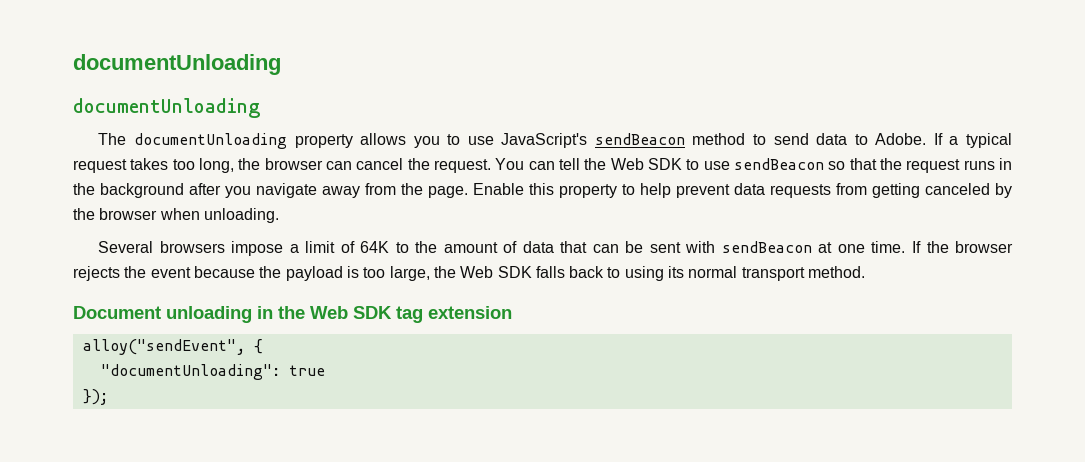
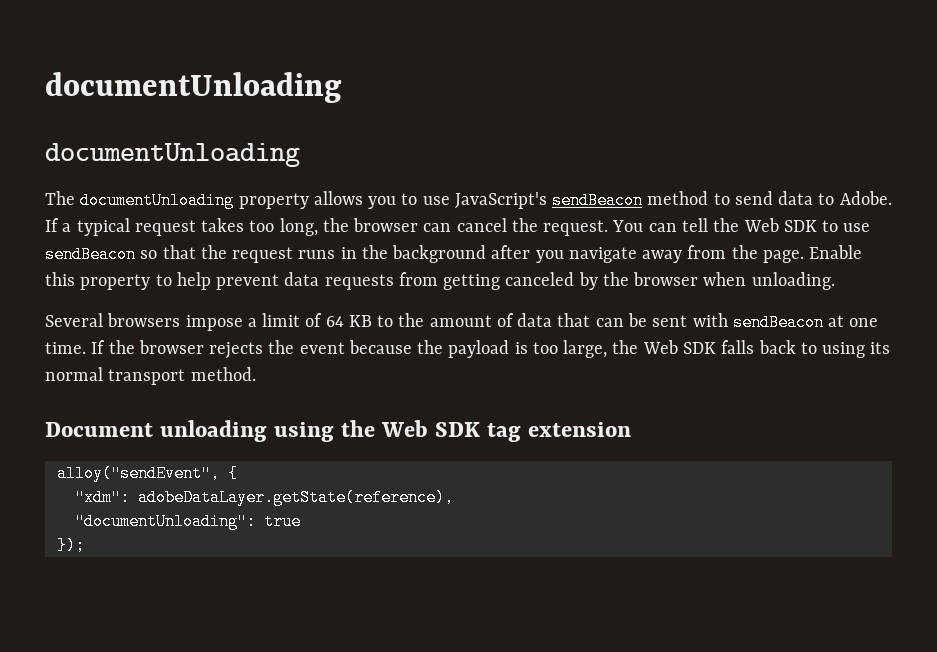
[360,241,390,253] 64K -> [325,315,372,327] 64 KB
[257,306,273,319] in -> [274,422,335,442] using
(263, 346) none -> [74,489,454,506] // "xdm": adobeDataLayer.getState(reference),

